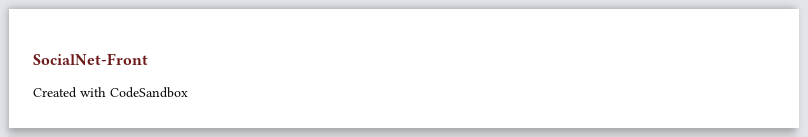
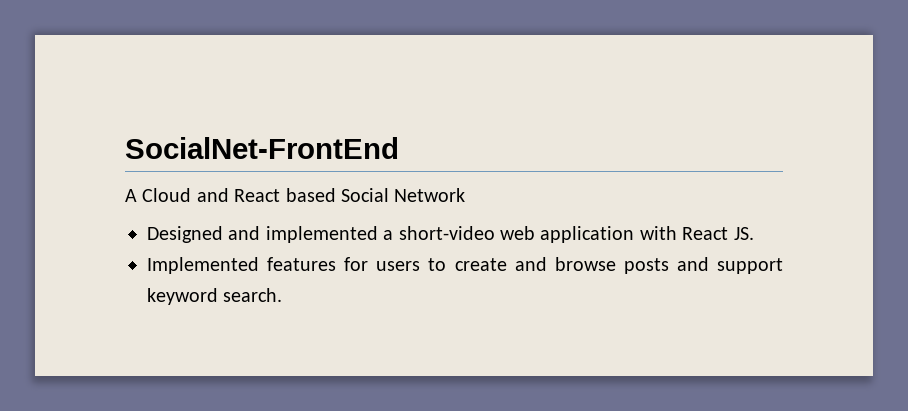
[33,53,148,65] [33,87,188,98] SocialNet-Front // Created with CodeSandbox -> [125,137,399,159] [125,188,466,202] [147,226,754,243] [147,257,784,274] [147,288,283,305] SocialNet-FrontEnd // A Cloud and React based Social Network // Designed and implemented a short-video web application with React JS. // Implemented features for users to create and browse posts and support keyword search.

